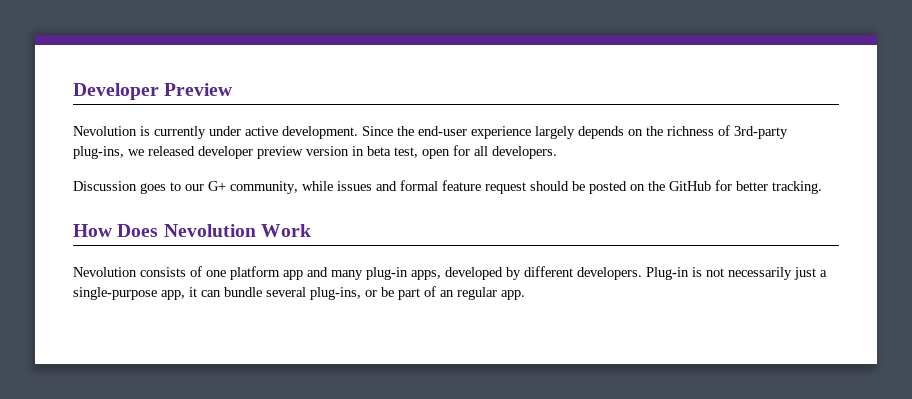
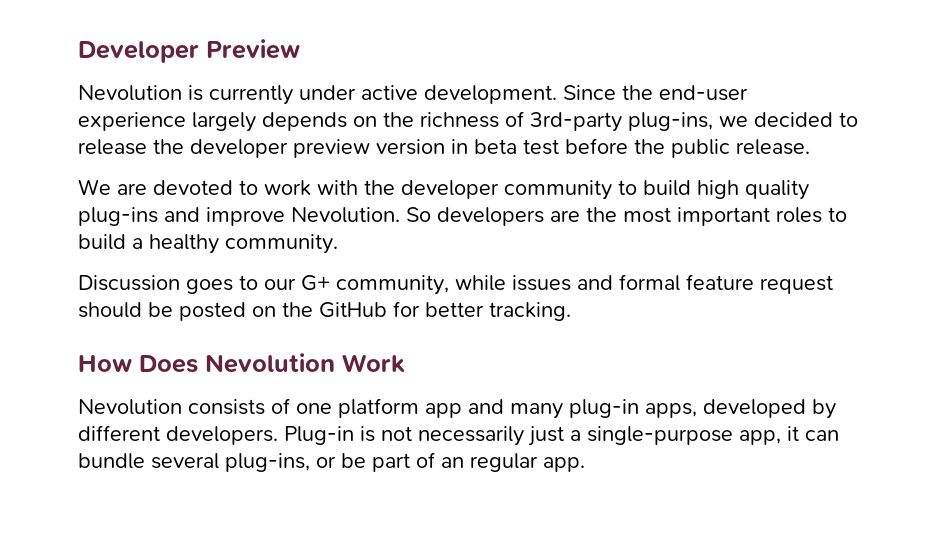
[148,146,195,156] released -> [754,112,858,127] [78,139,184,155] decided to release the
[394,145,557,159] test, open for all developers. -> [523,138,810,158] [78,179,809,200] [78,207,847,226] [78,234,338,254] test before the public release. // We are devoted to work with the developer community to build high quality plug-ins and improve Nevolution. So developers are the most important roles to build a healthy community.

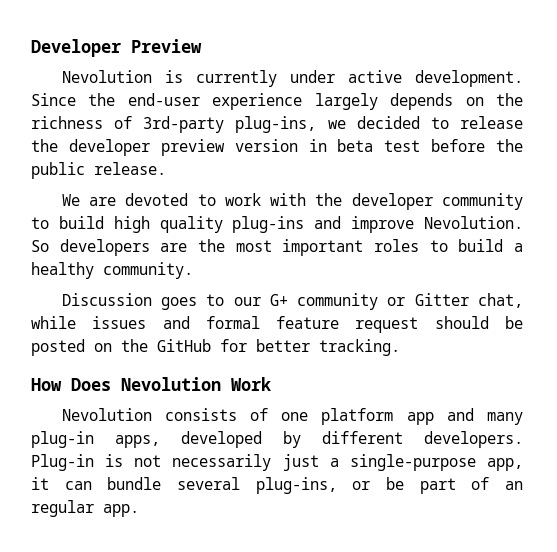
[336,275,449,295] community, -> [297,293,523,310] community or Gitter chat,

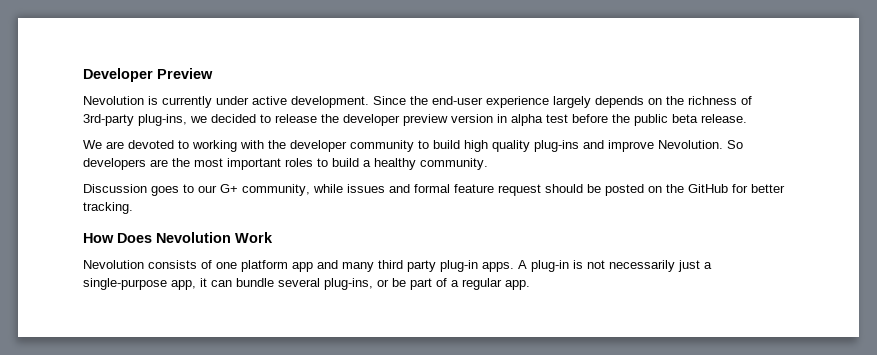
[337,139,374,152] beta -> [511,114,543,126] alpha
(85, 170) none -> [672,114,698,123] beta
[224,193,261,206] work -> [192,140,237,152] working
[297,293,523,310] community or Gitter chat, -> [242,184,310,196] community,
[31,431,523,448] [31,454,94,471] plug-in apps, developed by different developers. Plug-in -> [378,260,569,272] third party plug-in apps. A plug-in
[505,481,523,490] an -> [451,280,459,287] a

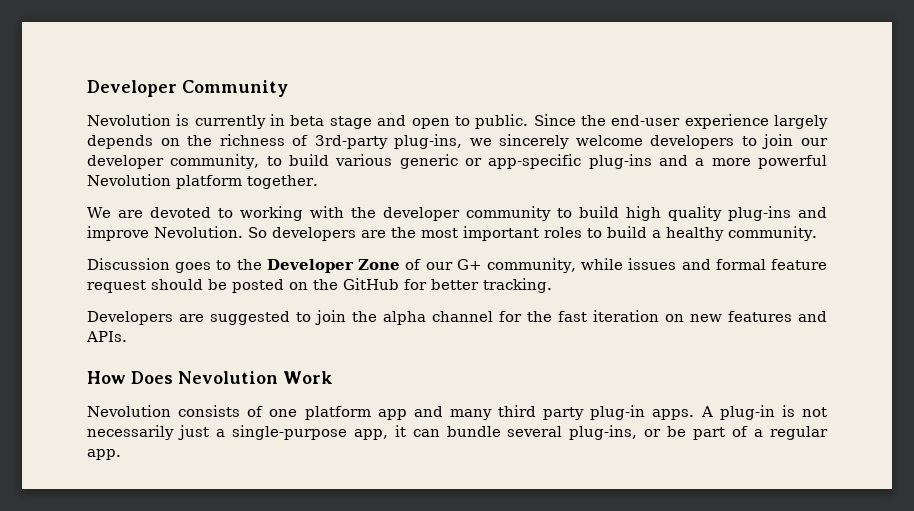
[83,68,213,82] Developer Preview -> [87,80,288,97] Developer Community
[216,96,369,108] under active development. -> [270,114,529,129] in beta stage and open to public.
[211,114,747,126] decided to release the developer preview version in alpha test before the public beta release. -> [499,134,829,149] [87,154,827,169] [87,174,318,189] sincerely welcome developers to join our developer community, to build various generic or app-specific plug-ins and a more powerful Nevolution platform together.
(194, 188) none -> [236,259,422,273] the Developer Zone of
(133, 208) none -> [87,310,827,325] [86,331,127,342] // Developers are suggested to join the alpha channel for the fast iteration on new features and APIs.

